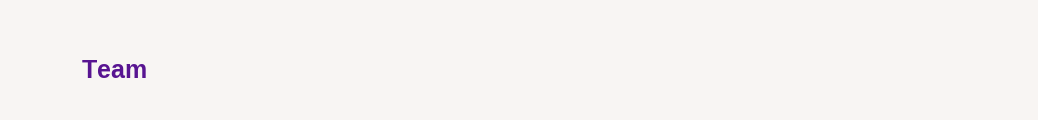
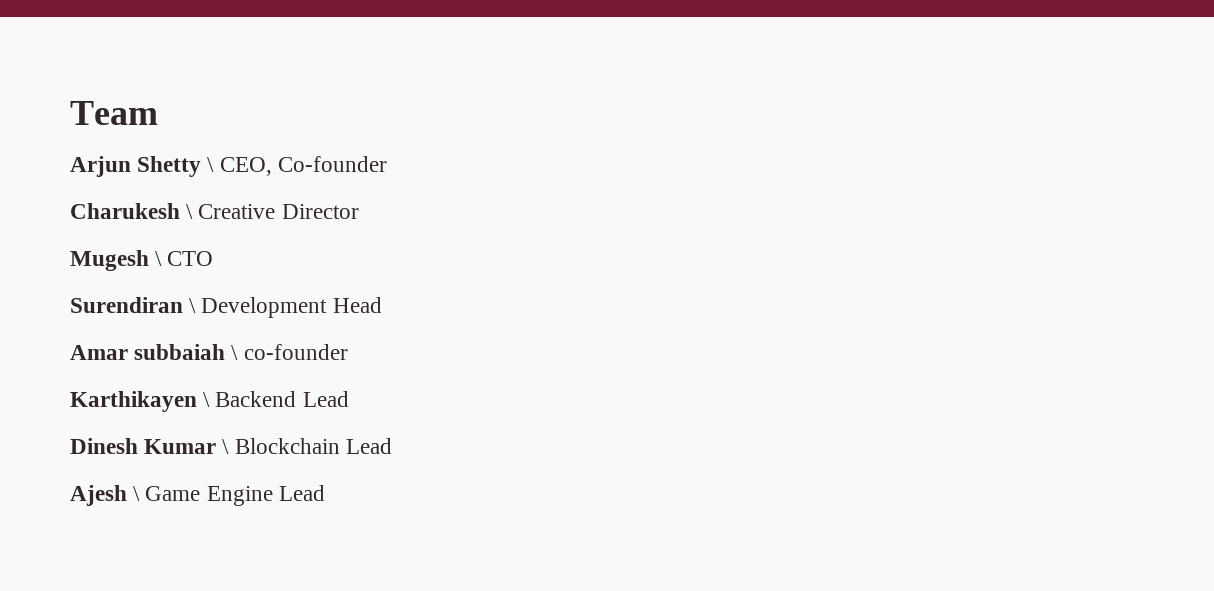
(147, 69) none -> [70,156,387,177] [70,203,359,219] [70,250,214,271] [70,297,382,318] [70,344,348,360] [70,391,349,412] [70,438,392,454] [70,485,325,506] // Arjun Shetty \ CEO, Co-founder // Charukesh \ Creative Director // Mugesh \ CTO // Surendiran \ Development Head // Amar subbaiah \ co-founder // Karthikayen \ Backend Lead // Dinesh Kumar \ Blockchain Lead // Ajesh \ Game Engine Lead

